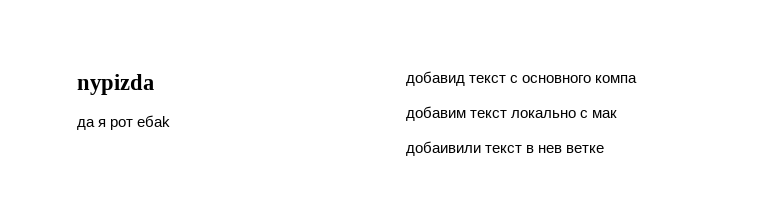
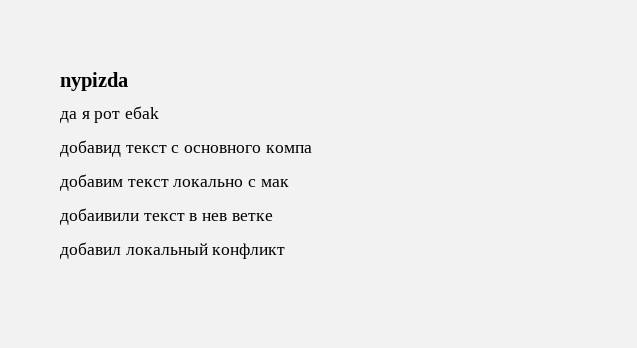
(605, 149) none -> [60,242,286,259] // добавил локальный конфликт

